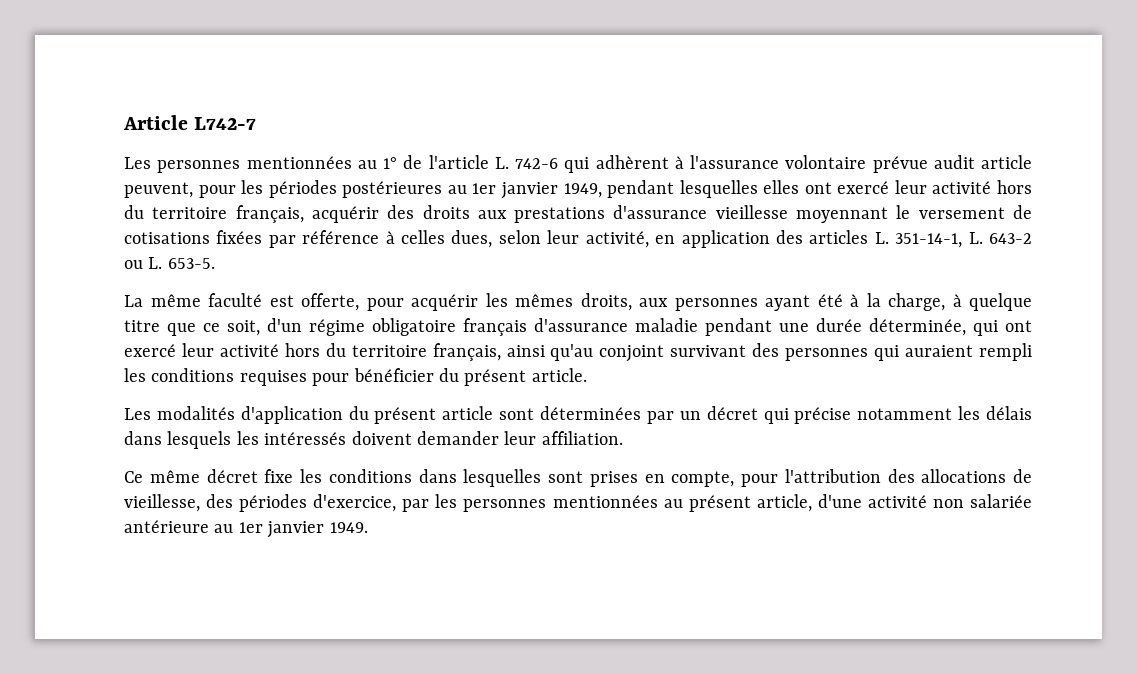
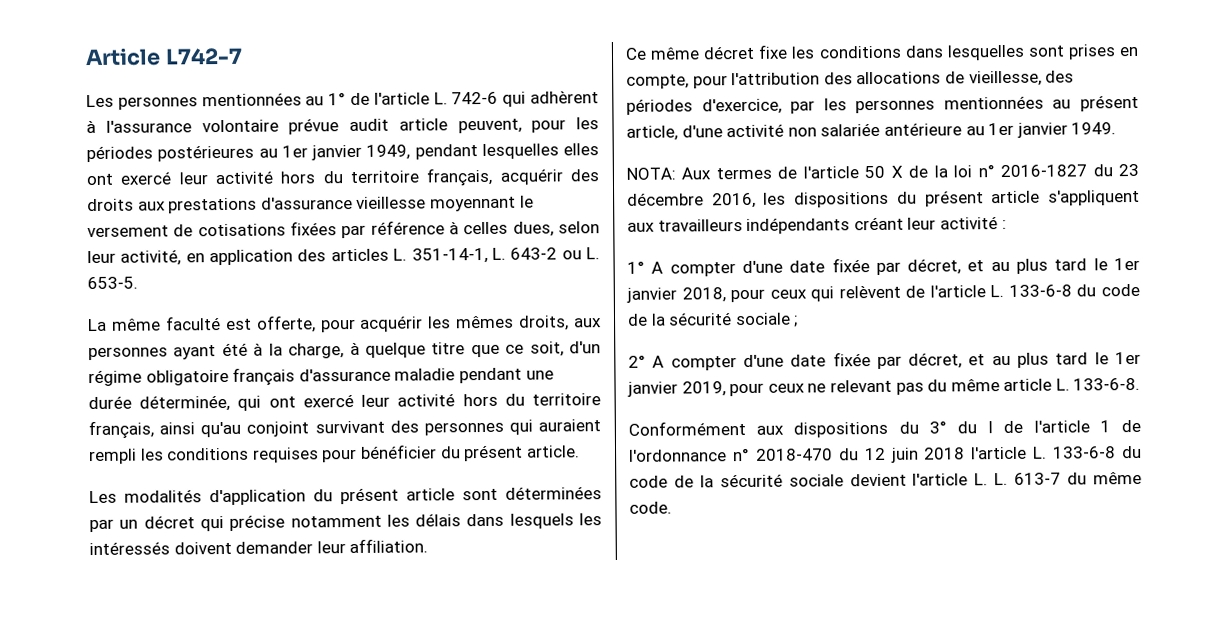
(368, 527) none -> [626,163,1139,180] [627,189,1140,209] [627,216,1007,234] [627,257,1140,277] [626,283,1140,303] [627,312,799,327] [628,351,1141,371] [627,377,1141,397] [628,419,1141,438] [629,445,1142,463] [629,471,1142,488] [629,501,672,514] // NOTA: Aux termes de l'article 50 X de la loi n° 2016-1827 du 23 décembre 2016, les dispositions du présent article s'appliquent aux travailleurs indépendants créant leur activité : // 1° A compter d'une date fixée par décret, et au plus tard le 1er janvier 2018, pour ceux qui relèvent de l'article L. 133-6-8 du code de la sécurité sociale ; // 2° A compter d'une date fixée par décret, et au plus tard le 1er janvier 2019, pour ceux ne relevant pas du même article L. 133-6-8. // Conformément aux dispositions du 3° du I de l'article 1 de l'ordonnance n° 2018-470 du 12 juin 2018 l'article L. 133-6-8 du code de la sécurité sociale devient l'article L. L. 613-7 du même code.

